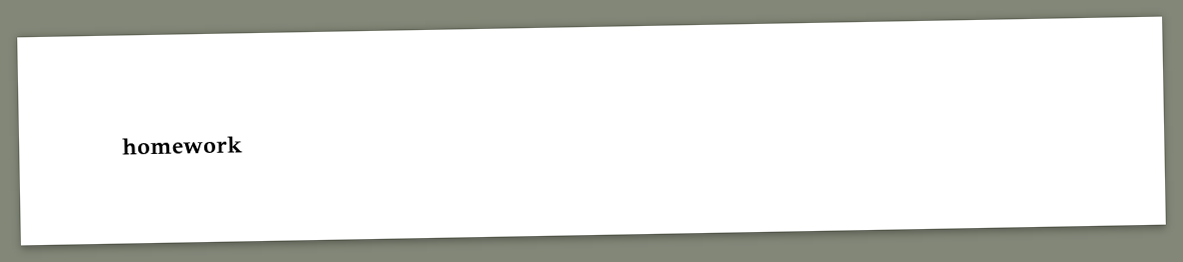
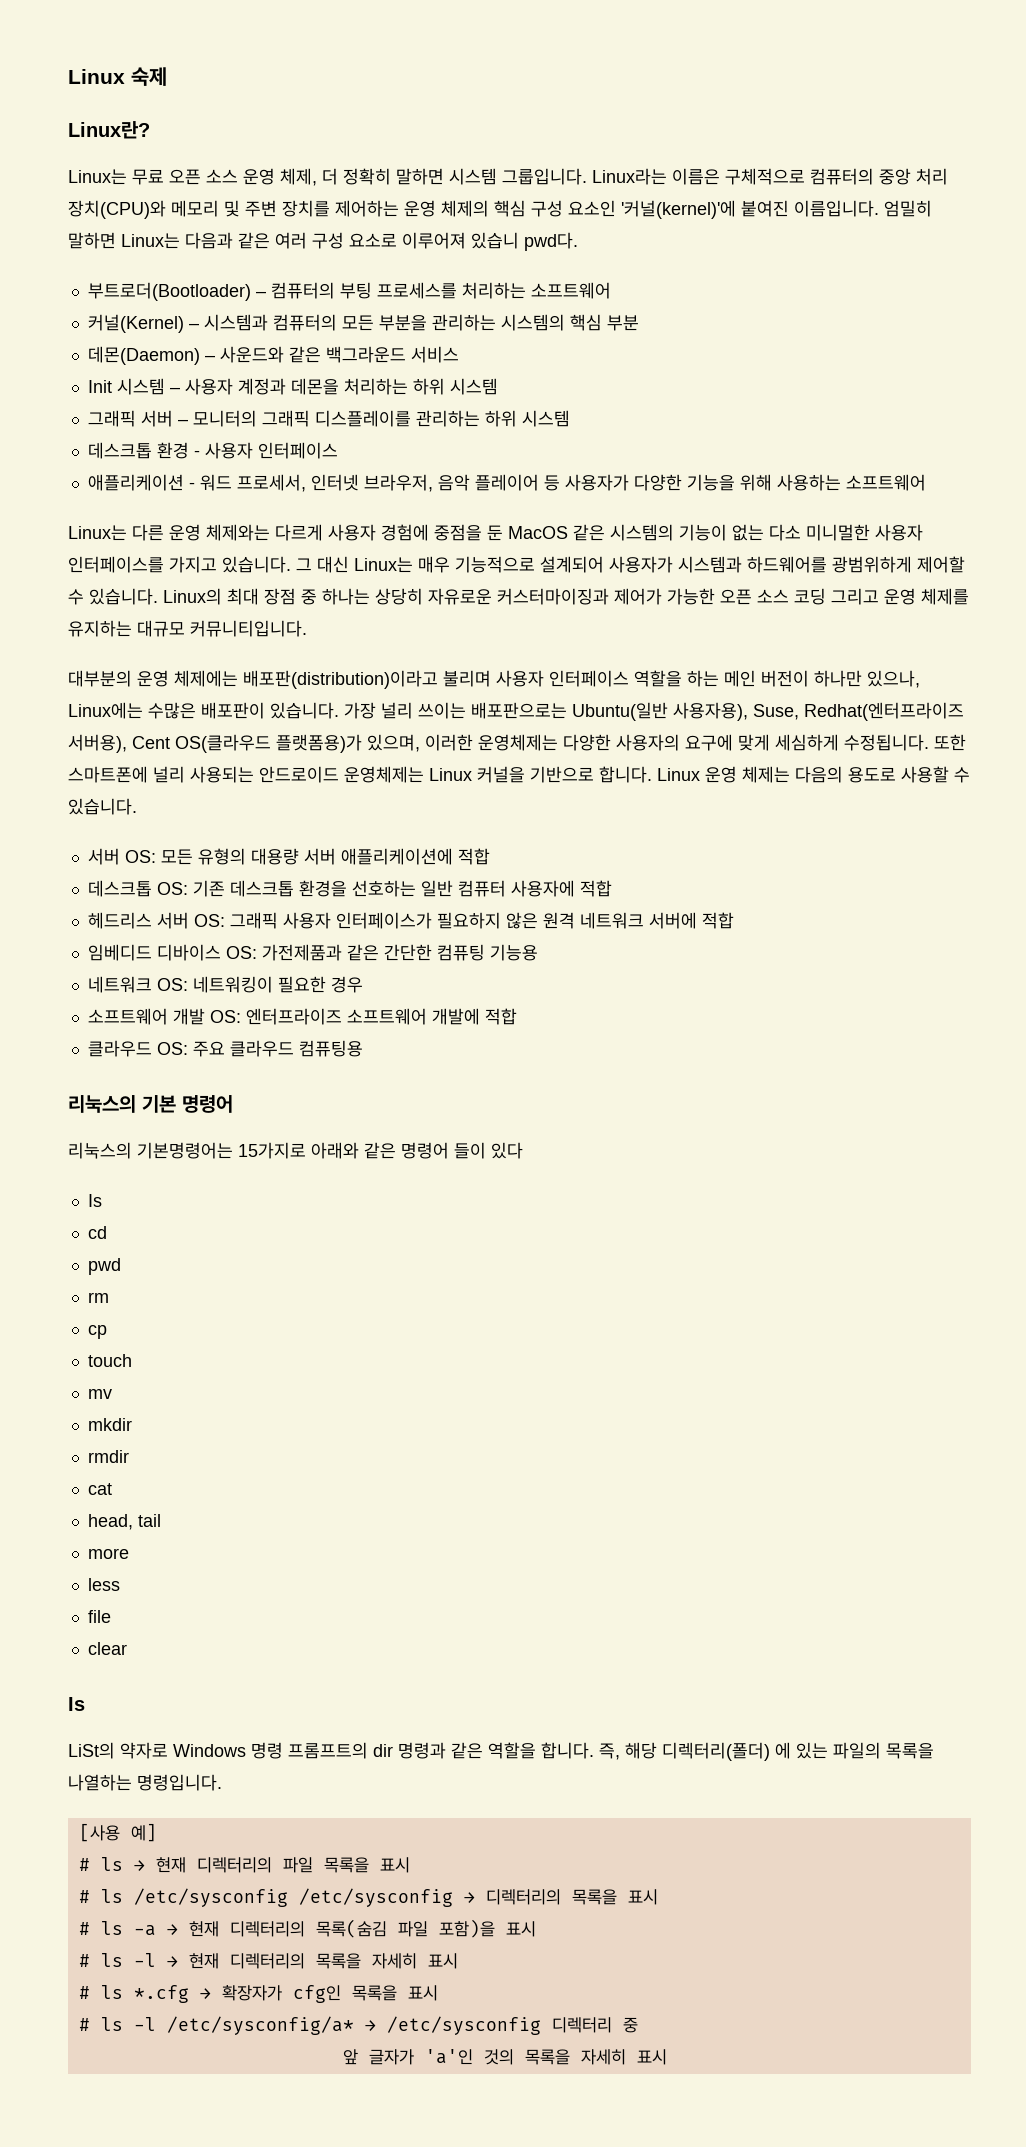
[122,136,243,155] homework -> [68,67,167,86] [68,121,150,139] [68,168,948,186] [68,200,932,219] [68,232,578,251] [87,282,611,301] [87,314,639,333] [87,346,459,365] [87,378,498,395] [87,410,570,427] [87,442,338,459] [87,474,926,492] [68,524,923,541] [68,556,965,573] [68,588,969,605] [68,620,307,637] [68,670,920,689] [68,702,964,721] [68,734,966,753] [68,766,970,783] [68,798,137,815] [87,848,490,865] [87,880,612,897] [87,912,734,929] [87,944,538,961] [87,976,363,993] [87,1008,517,1025] [87,1040,363,1057] [68,1095,233,1113] [68,1142,523,1159] [87,1194,102,1207] [87,1226,107,1239] [87,1258,121,1275] [87,1292,109,1303] [87,1325,107,1339] [87,1354,132,1367] [87,1389,112,1399] [87,1418,132,1431] [87,1450,129,1463] [87,1483,112,1495] [87,1514,161,1530] [87,1548,129,1559] [87,1578,120,1591] [87,1610,111,1623] [87,1642,127,1655] [68,1697,85,1711] [68,1742,934,1761] [68,1774,222,1791] [78,1823,157,1842] [78,1857,410,1873] [78,1888,658,1907] [78,1919,536,1938] [78,1953,458,1969] [78,1985,438,2003] [78,2016,638,2035] [342,2049,667,2065] Linux 숙제 // Linux란? // Linux는 무료 오픈 소스 운영 체제, 더 정확히 말하면 시스템 그룹입니다. Linux라는 이름은 구체적으로 컴퓨터의 중앙 처리 장치(CPU)와 메모리 및 주변 장치를 제어하는 운영 체제의 핵심 구성 요소인 '커널(kernel)'에 붙여진 이름입니다. 엄밀히 말하면 Linux는 다음과 같은 여러 구성 요소로 이루어져 있습니 pwd다. // 부트로더(Bootloader) – 컴퓨터의 부팅 프로세스를 처리하는 소프트웨어 // 커널(Kernel) – 시스템과 컴퓨터의 모든 부분을 관리하는 시스템의 핵심 부분 // 데몬(Daemon) – 사운드와 같은 백그라운드 서비스 // Init 시스템 – 사용자 계정과 데몬을 처리하는 하위 시스템 // 그래픽 서버 – 모니터의 그래픽 디스플레이를 관리하는 하위 시스템 // 데스크톱 환경 - 사용자 인터페이스 // 애플리케이션 - 워드 프로세서, 인터넷 브라우저, 음악 플레이어 등 사용자가 다양한 기능을 위해 사용하는 소프트웨어 // Linux는 다른 운영 체제와는 다르게 사용자 경험에 중점을 둔 MacOS 같은 시스템의 기능이 없는 다소 미니멀한 사용자 인터페이스를 가지고 있습니다. 그 대신 Linux는 매우 기능적으로 설계되어 사용자가 시스템과 하드웨어를 광범위하게 제어할 수 있습니다. Linux의 최대 장점 중 하나는 상당히 자유로운 커스터마이징과 제어가 가능한 오픈 소스 코딩 그리고 운영 체제를 유지하는 대규모 커뮤니티입니다. // 대부분의 운영 체제에는 배포판(distribution)이라고 불리며 사용자 인터페이스 역할을 하는 메인 버전이 하나만 있으나, Linux에는 수많은 배포판이 있습니다. 가장 널리 쓰이는 배포판으로는 Ubuntu(일반 사용자용), Suse, Redhat(엔터프라이즈 서버용), Cent OS(클라우드 플랫폼용)가 있으며, 이러한 운영체제는 다양한 사용자의 요구에 맞게 세심하게 수정됩니다. 또한 스마트폰에 널리 사용되는 안드로이드 운영체제는 Linux 커널을 기반으로 합니다. Linux 운영 체제는 다음의 용도로 사용할 수 있습니다. // 서버 OS: 모든 유형의 대용량 서버 애플리케이션에 적합 // 데스크톱 OS: 기존 데스크톱 환경을 선호하는 일반 컴퓨터 사용자에 적합 // 헤드리스 서버 OS: 그래픽 사용자 인터페이스가 필요하지 않은 원격 네트워크 서버에 적합 // 임베디드 디바이스 OS: 가전제품과 같은 간단한 컴퓨팅 기능용 // 네트워크 OS: 네트워킹이 필요한 경우 // 소프트웨어 개발 OS: 엔터프라이즈 소프트웨어 개발에 적합 // 클라우드 OS: 주요 클라우드 컴퓨팅용 // 리눅스의 기본 명령어 // 리눅스의 기본명령어는 15가지로 아래와 같은 명령어 들이 있다 // Is // cd // pwd // rm // cp // touch // mv // mkdir // rmdir // cat // head, tail // more // less // file // clear // Is // LiSt의 약자로 Windows 명령 프롬프트의 dir 명령과 같은 역할을 합니다. 즉, 해당 디렉터리(폴더) 에 있는 파일의 목록을 나열하는 명령입니다. // [사용 예] // # ls → 현재 디렉터리의 파일 목록을 표시 // # ls /etc/sysconfig /etc/sysconfig → 디렉터리의 목록을 표시 // # ls -a → 현재 디렉터리의 목록(숨김 파일 포함)을 표시 // # ls -l → 현재 디렉터리의 목록을 자세히 표시 // # ls *.cfg → 확장자가 cfg인 목록을 표시 // # ls -l /etc/sysconfig/a* → /etc/sysconfig 디렉터리 중 // 앞 글자가 'a'인 것의 목록을 자세히 표시

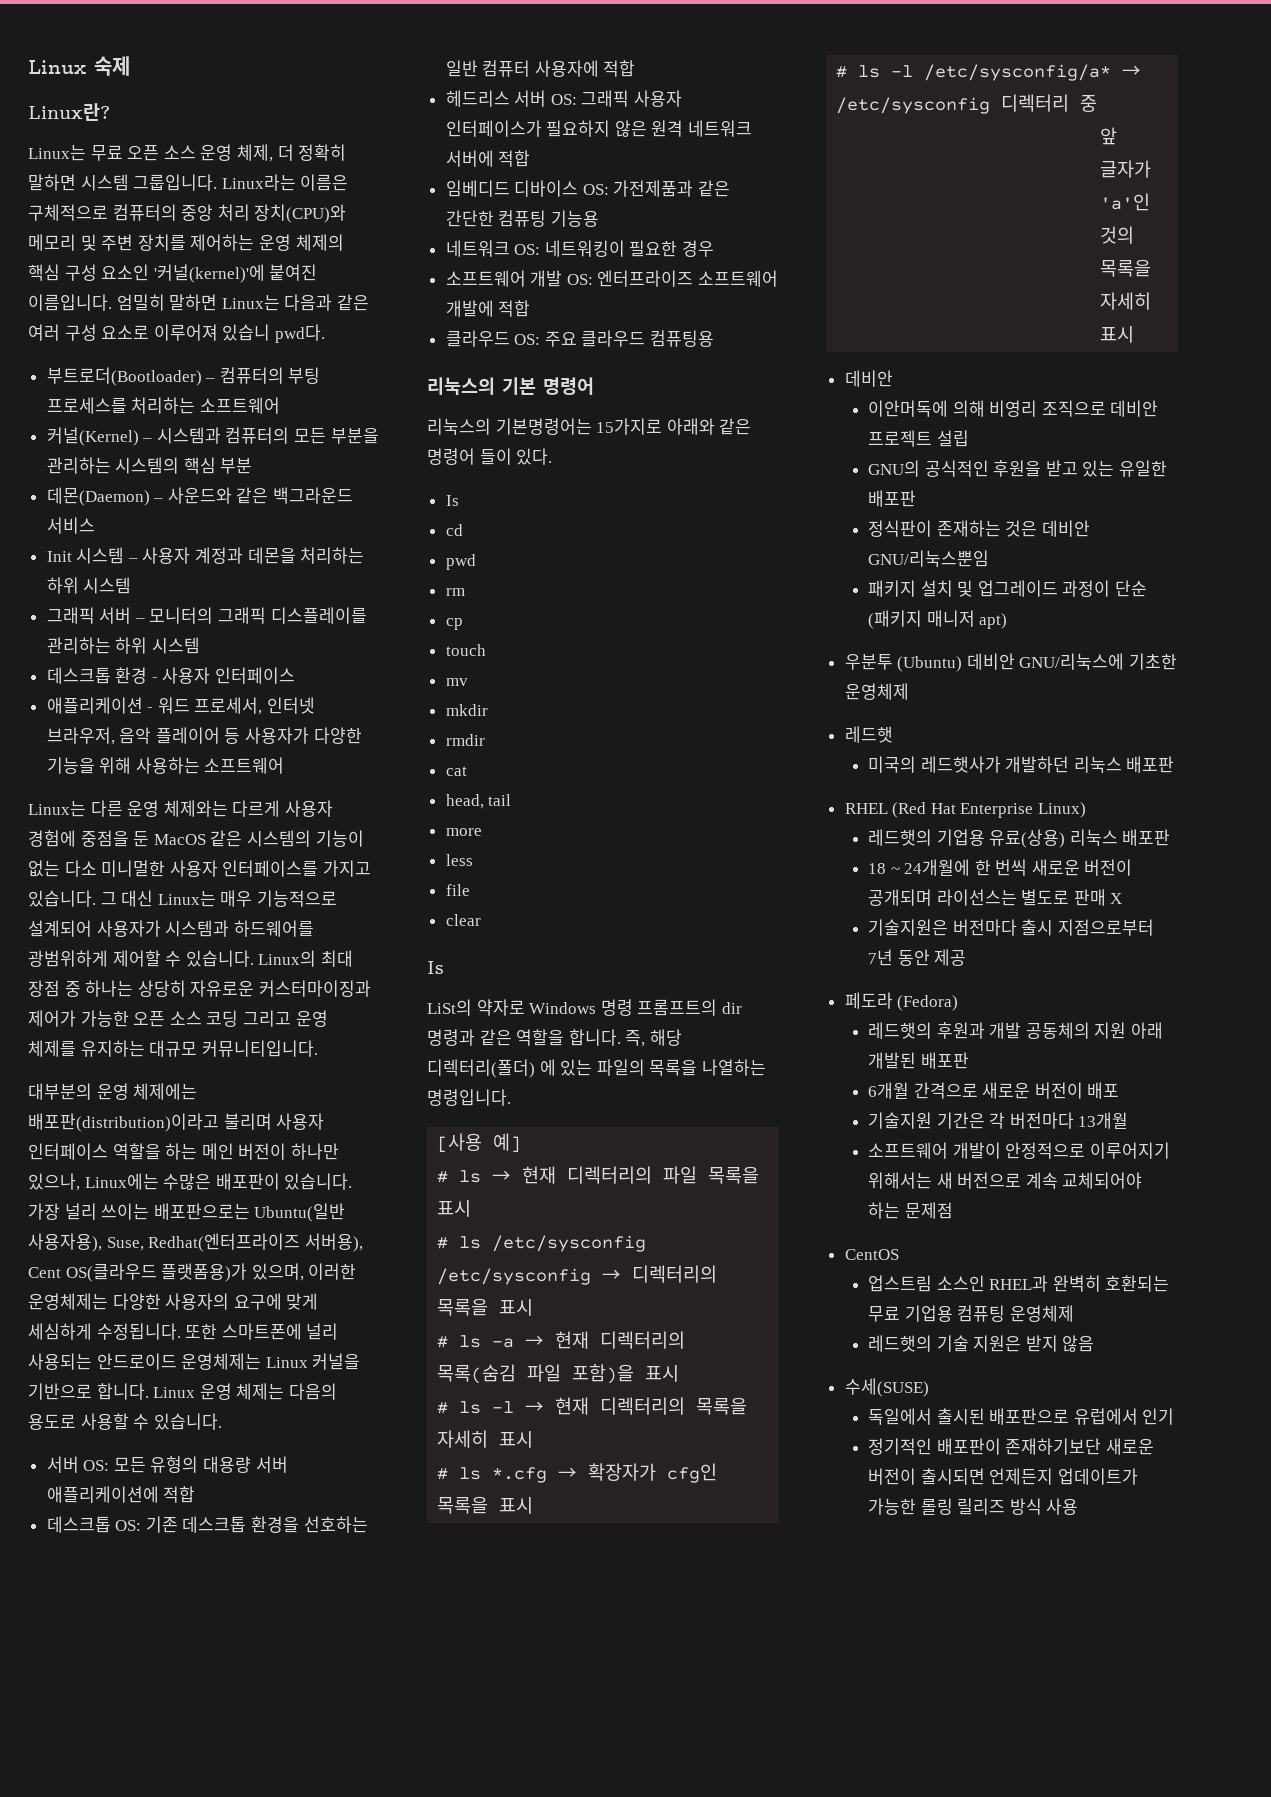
[491,1142,523,1159] 있다 -> [516,448,553,465] 있다.
(667, 2057) none -> [844,370,893,387] [867,400,1159,417] [867,430,969,447] [867,460,1167,477] [867,490,916,507] [867,520,1090,537] [867,550,989,567] [867,580,1147,597] [867,610,1008,629] [844,653,1178,672] [844,683,909,700] [844,726,893,743] [867,756,1175,773] [844,802,1087,818] [867,829,1171,848] [867,859,1133,876] [867,889,1123,906] [867,919,1154,936] [867,949,967,966] [844,992,959,1011] [867,1022,1163,1039] [867,1052,969,1069] [867,1082,1120,1099] [867,1112,1129,1129] [867,1142,1170,1159] [867,1172,1143,1189] [867,1202,953,1219] [844,1249,899,1260] [867,1275,1170,1292] [867,1305,1074,1322] [867,1335,1095,1352] [844,1378,929,1397] [867,1408,1175,1425] [867,1438,1154,1455] [867,1468,1138,1485] [867,1498,1079,1515] // 데비안 // 이안머독에 의해 비영리 조직으로 데비안 프로젝트 설립 // GNU의 공식적인 후원을 받고 있는 유일한 배포판 // 정식판이 존재하는 것은 데비안 GNU/리눅스뿐임 // 패키지 설치 및 업그레이드 과정이 단순 (패키지 매니저 apt) // 우분투 (Ubuntu) 데비안 GNU/리눅스에 기초한 운영체제 // 레드햇 // 미국의 레드햇사가 개발하던 리눅스 배포판 // RHEL (Red Hat Enterprise Linux) // 레드햇의 기업용 유료(상용) 리눅스 배포판 // 18 ~ 24개월에 한 번씩 새로운 버전이 공개되며 라이선스는 별도로 판매 X // 기술지원은 버전마다 출시 지점으로부터 7년 동안 제공 // 페도라 (Fedora) // 레드햇의 후원과 개발 공동체의 지원 아래 개발된 배포판 // 6개월 간격으로 새로운 버전이 배포 // 기술지원 기간은 각 버전마다 13개월 // 소프트웨어 개발이 안정적으로 이루어지기 위해서는 새 버전으로 계속 교체되어야 하는 문제점 // CentOS // 업스트림 소스인 RHEL과 완벽히 호환되는 무료 기업용 컴퓨팅 운영체제 // 레드햇의 기술 지원은 받지 않음 // 수세(SUSE) // 독일에서 출시된 배포판으로 유럽에서 인기 // 정기적인 배포판이 존재하기보단 새로운 버전이 출시되면 언제든지 업데이트가 가능한 롤링 릴리즈 방식 사용

